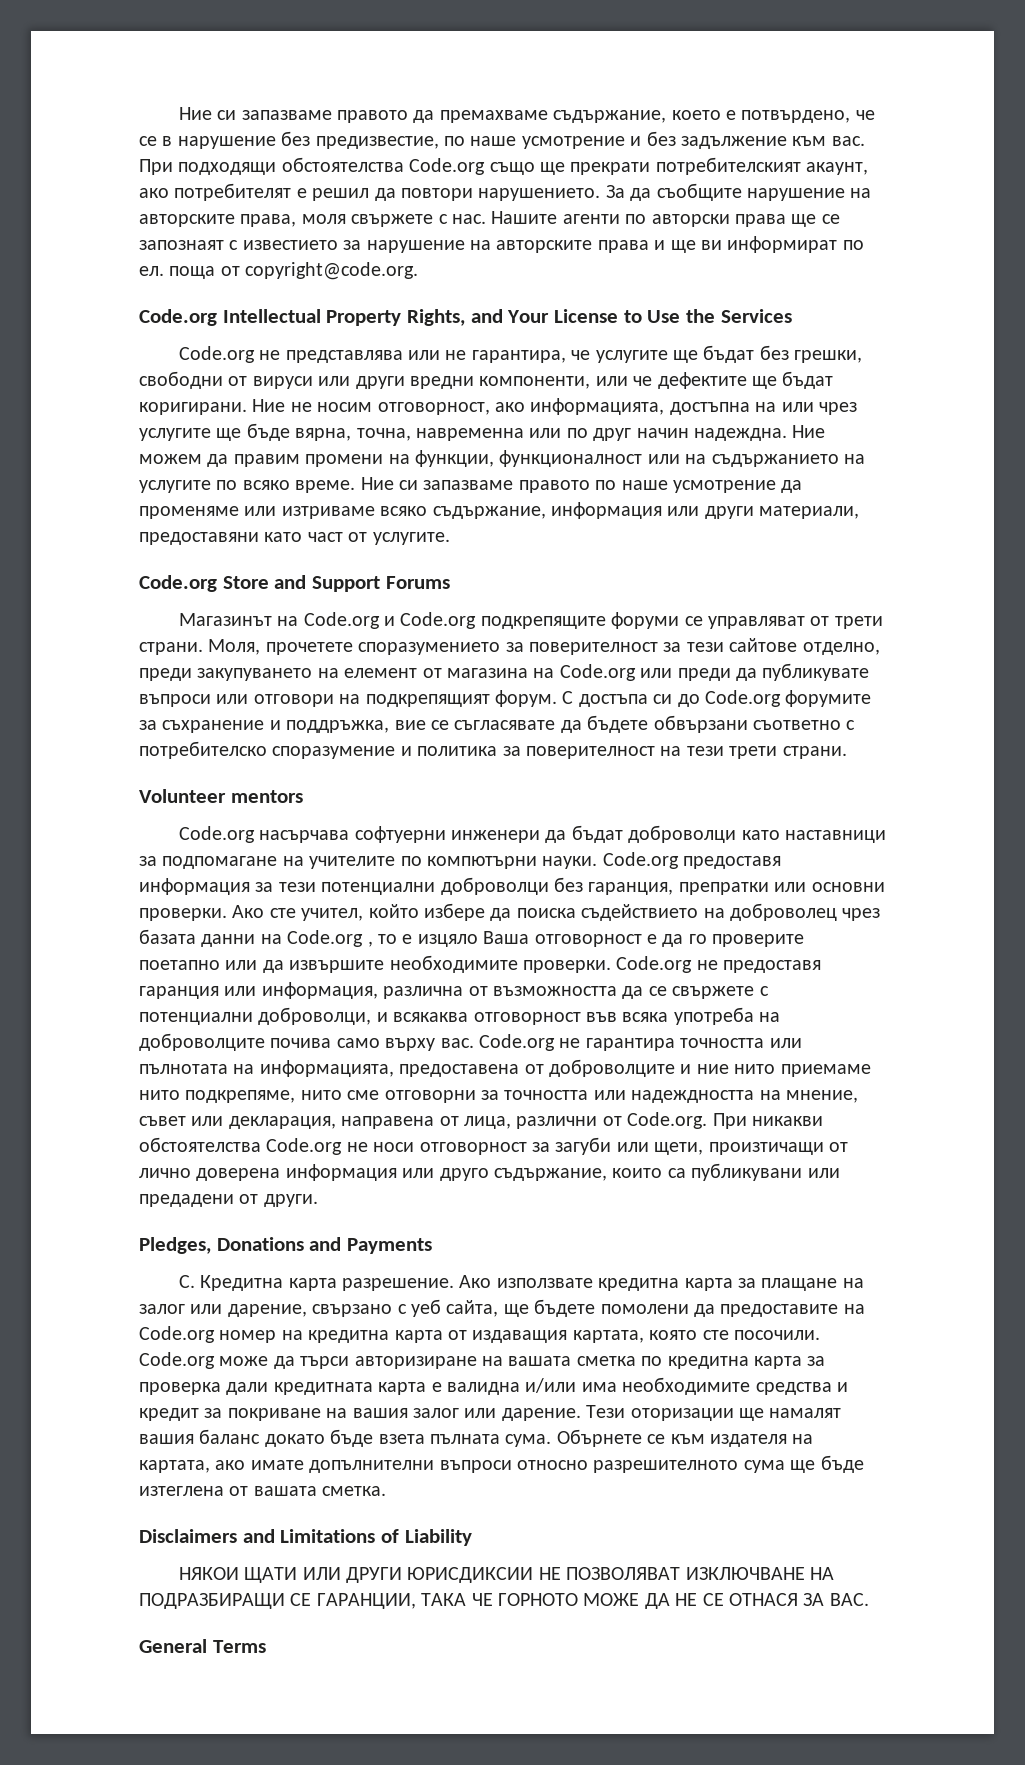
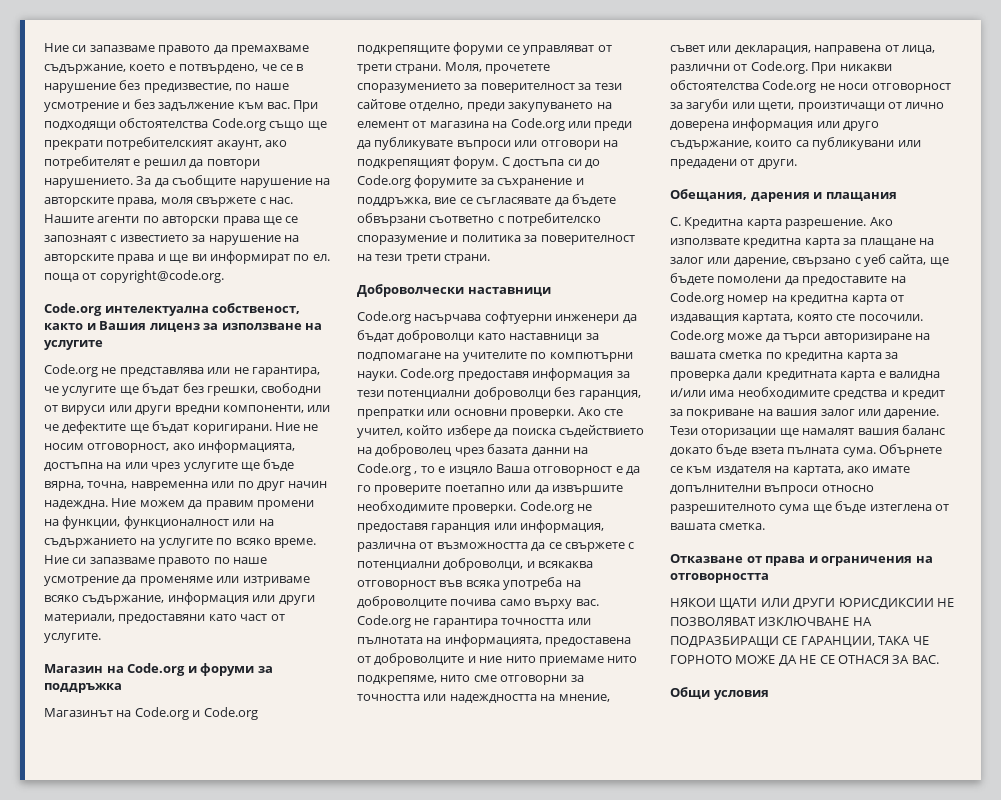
[222,309,792,326] Intellectual Property Rights, and Your License to Use the Services -> [104,303,301,316] [44,321,323,332] [44,340,103,350] интелектуална собственост, както и Вашия лиценз за използване на услугите
[139,575,450,592] Code.org Store and Support Forums -> [44,663,273,676] [44,683,122,693] Магазин на Code.org и форуми за поддръжка
[139,789,303,803] Volunteer mentors -> [357,284,551,297] Доброволчески наставници
[139,1237,433,1254] Pledges, Donations and Payments -> [670,189,897,202] Обещания, дарения и плащания
[139,1529,472,1546] Disclaimers and Limitations of Liability -> [670,554,933,566] [670,573,769,583] Отказване от права и ограничения на отговорността
[139,1639,266,1653] General Terms -> [670,687,769,700] Общи условия

